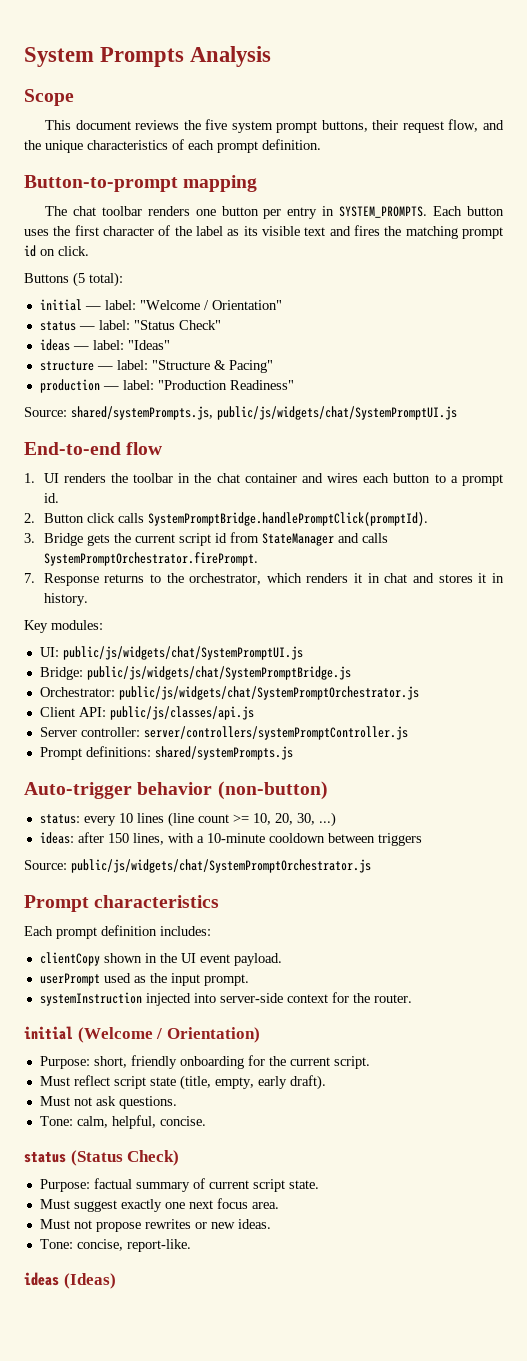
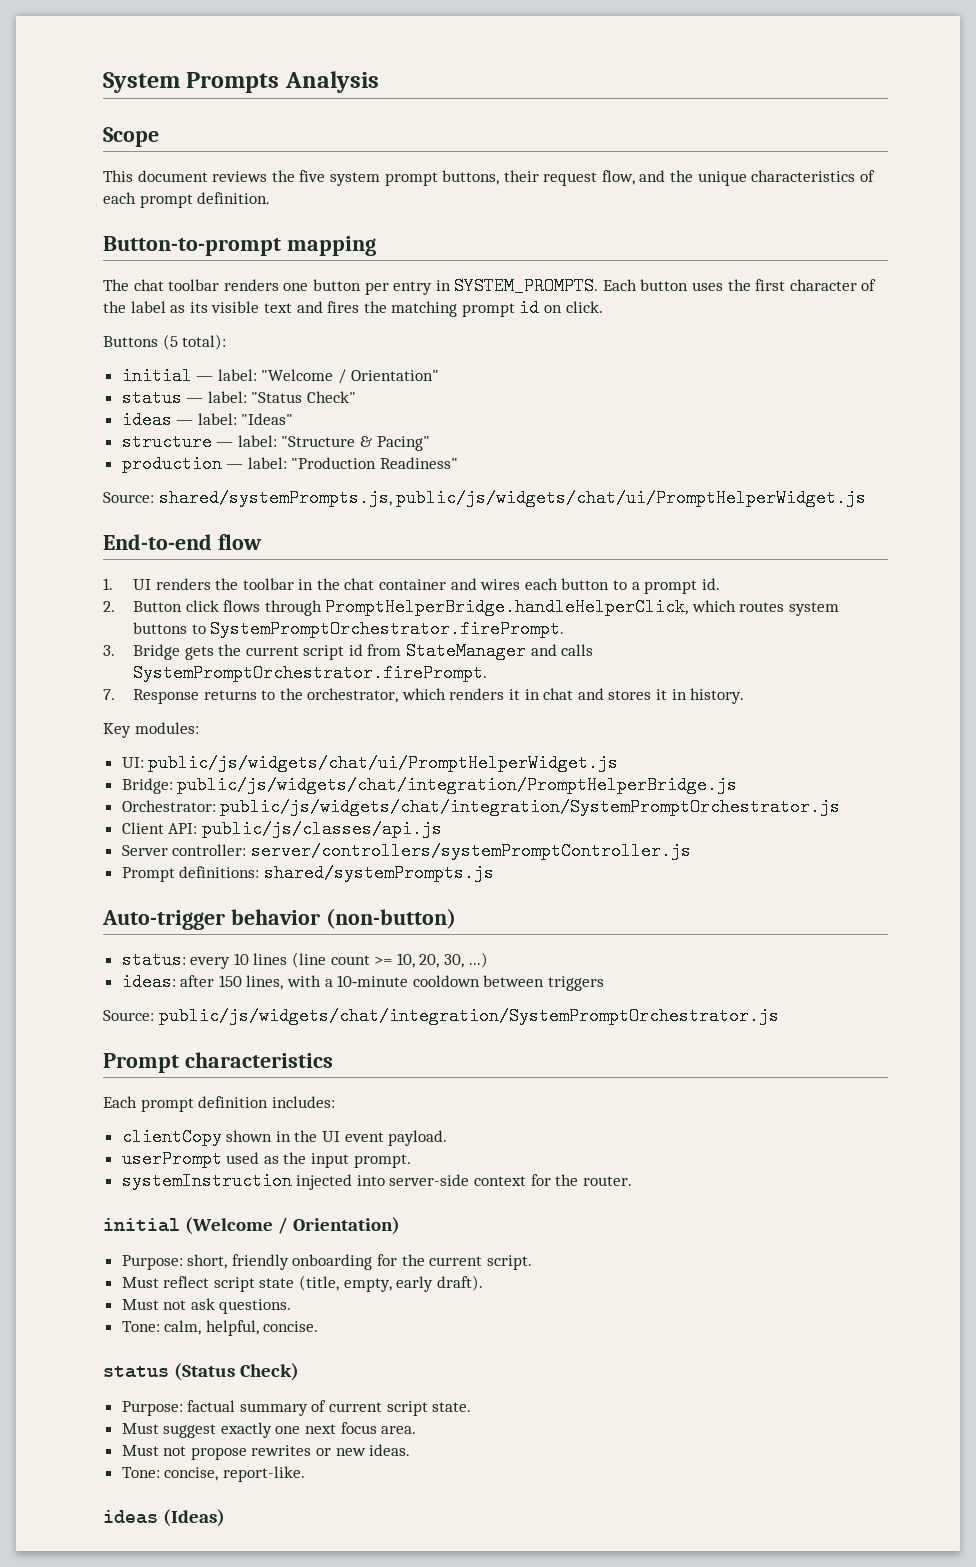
[217,406,457,420] public/js/widgets/chat/SystemPromptUI.js -> [396,489,867,507] public/js/widgets/chat/ui/PromptHelperWidget.js
[117,512,428,526] calls SystemPromptBridge.handlePromptClick(promptId). -> [223,598,840,616] [132,620,565,638] flows through PromptHelperBridge.handleHelperClick, which routes system buttons to SystemPromptOrchestrator.firePrompt.
[62,646,303,660] public/js/widgets/chat/SystemPromptUI.js -> [148,754,619,772] public/js/widgets/chat/ui/PromptHelperWidget.js
[86,666,351,680] public/js/widgets/chat/SystemPromptBridge.js -> [177,776,738,794] public/js/widgets/chat/integration/PromptHelperBridge.js
[118,686,419,700] public/js/widgets/chat/SystemPromptOrchestrator.js -> [220,798,841,816] public/js/widgets/chat/integration/SystemPromptOrchestrator.js
[71,859,371,873] public/js/widgets/chat/SystemPromptOrchestrator.js -> [158,1007,779,1025] public/js/widgets/chat/integration/SystemPromptOrchestrator.js

